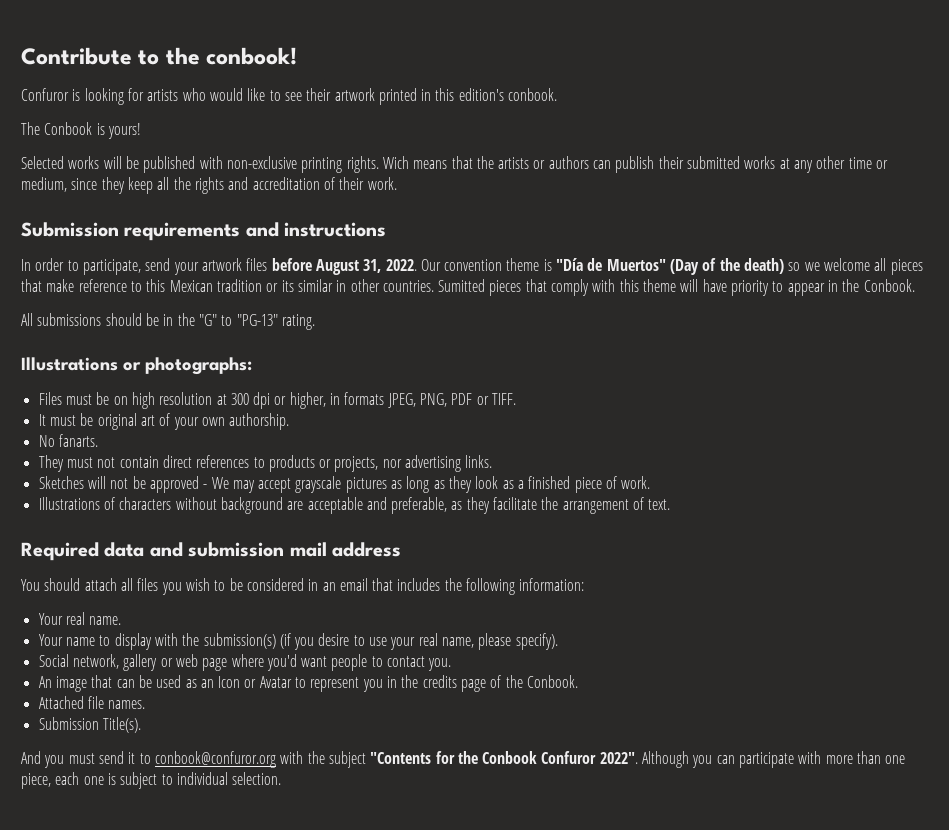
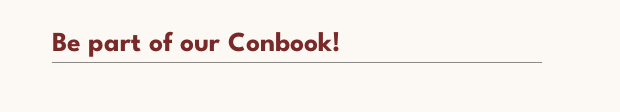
[21,47,298,65] [21,88,558,105] [21,122,141,139] [21,156,889,173] [21,177,397,194] [21,222,387,241] [21,258,923,275] [21,279,915,296] [21,313,315,330] [21,357,252,375] [38,392,517,409] [38,413,290,430] [38,434,98,447] [38,455,493,472] [38,476,651,493] [38,497,671,514] [21,542,401,561] [21,578,585,595] [38,612,122,625] [38,633,558,650] [38,654,452,671] [38,675,578,692] [38,696,146,709] [38,717,141,733] [21,751,906,768] [21,772,282,789] Contribute to the conbook! // Confuror is looking for artists who would like to see their artwork printed in this edition's conbook. // The Conbook is yours! // Selected works will be published with non-exclusive printing rights. Wich means that the artists or authors can publish their submitted works at any other time or medium, since they keep all the rights and accreditation of their work. // Submission requirements and instructions // In order to participate, send your artwork files before August 31, 2022. Our convention theme is "Día de Muertos" (Day of the death) so we welcome all pieces that make reference to this Mexican tradition or its similar in other countries. Sumitted pieces that comply with this theme will have priority to appear in the Conbook. // All submissions should be in the "G" to "PG-13" rating. // Illustrations or photographs: // Files must be on high resolution at 300 dpi or higher, in formats JPEG, PNG, PDF or TIFF. // It must be original art of your own authorship. // No fanarts. // They must not contain direct references to products or projects, nor advertising links. // Sketches will not be approved - We may accept grayscale pictures as long as they look as a finished piece of work. // Illustrations of characters without background are acceptable and preferable, as they facilitate the arrangement of text. // Required data and submission mail address // You should attach all files you wish to be considered in an email that includes the following information: // Your real name. // Your name to display with the submission(s) (if you desire to use your real name, please specify). // Social network, gallery or web page where you'd want people to contact you. // An image that can be used as an Icon or Avatar to represent you in the credits page of the Conbook. // Attached file names. // Submission Title(s). // And you must send it to conbook@confuror.org with the subject "Contents for the Conbook Confuror 2022". Although you can participate with more than one piece, each one is subject to individual selection. -> [52,31,340,57] Be part of our Conbook!

